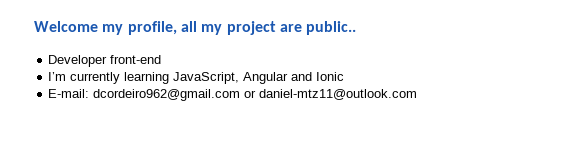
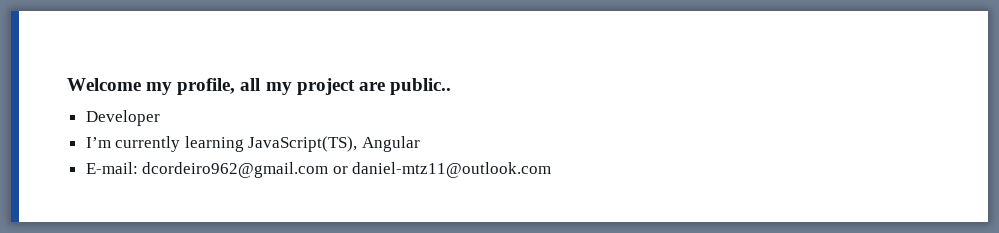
[110,55,162,64] front-end -> (160, 118) none
[173,72,240,84] JavaScript, -> [248,136,358,152] JavaScript(TS),
[291,72,345,81] and Ionic -> (421, 144) none

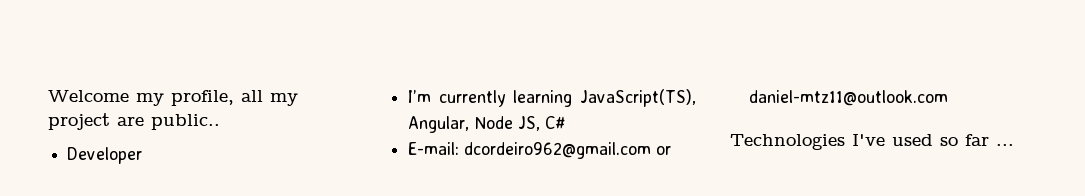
[362,136,421,152] Angular -> [408,116,567,133] Angular, Node JS, C#
(552, 170) none -> [730,134,1014,150] // Technologies I've used so far ...

